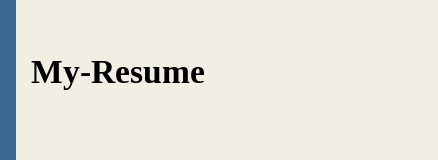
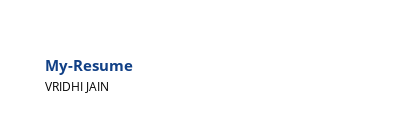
(205, 75) none -> [45,82,110,93] // VRIDHI JAIN

